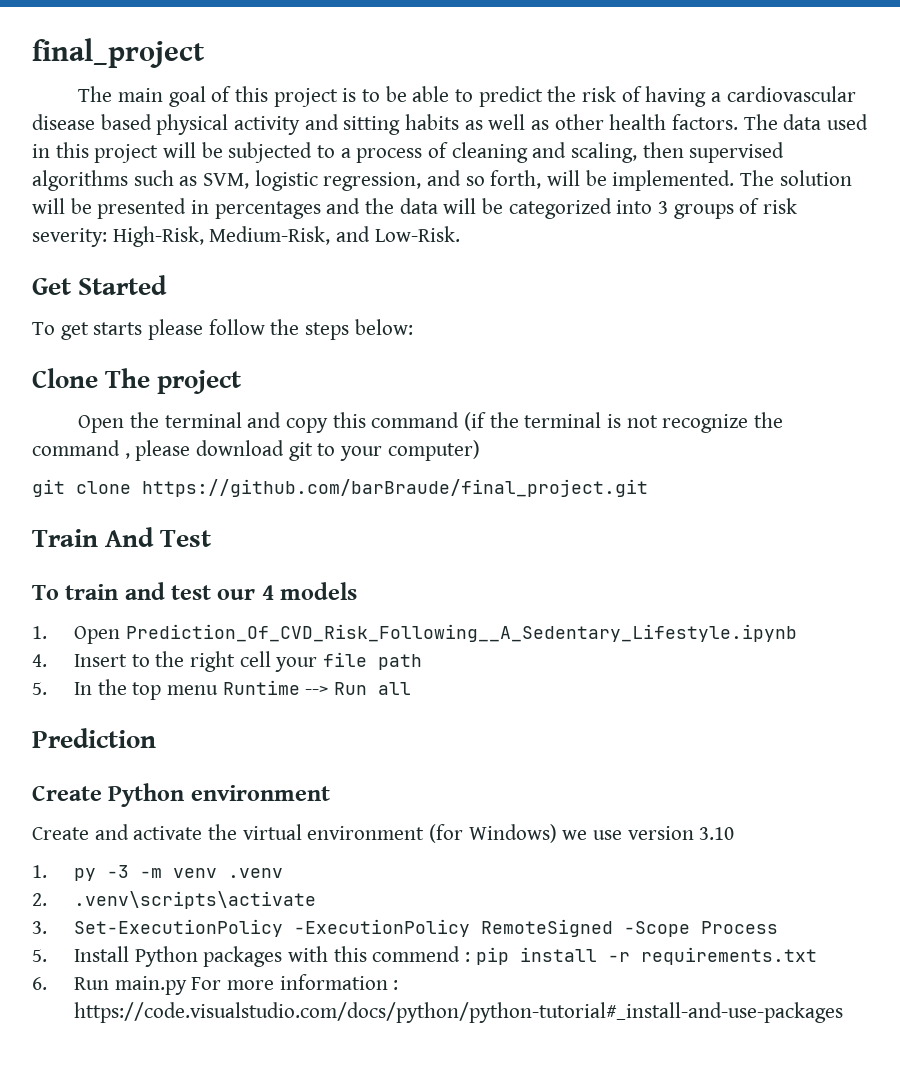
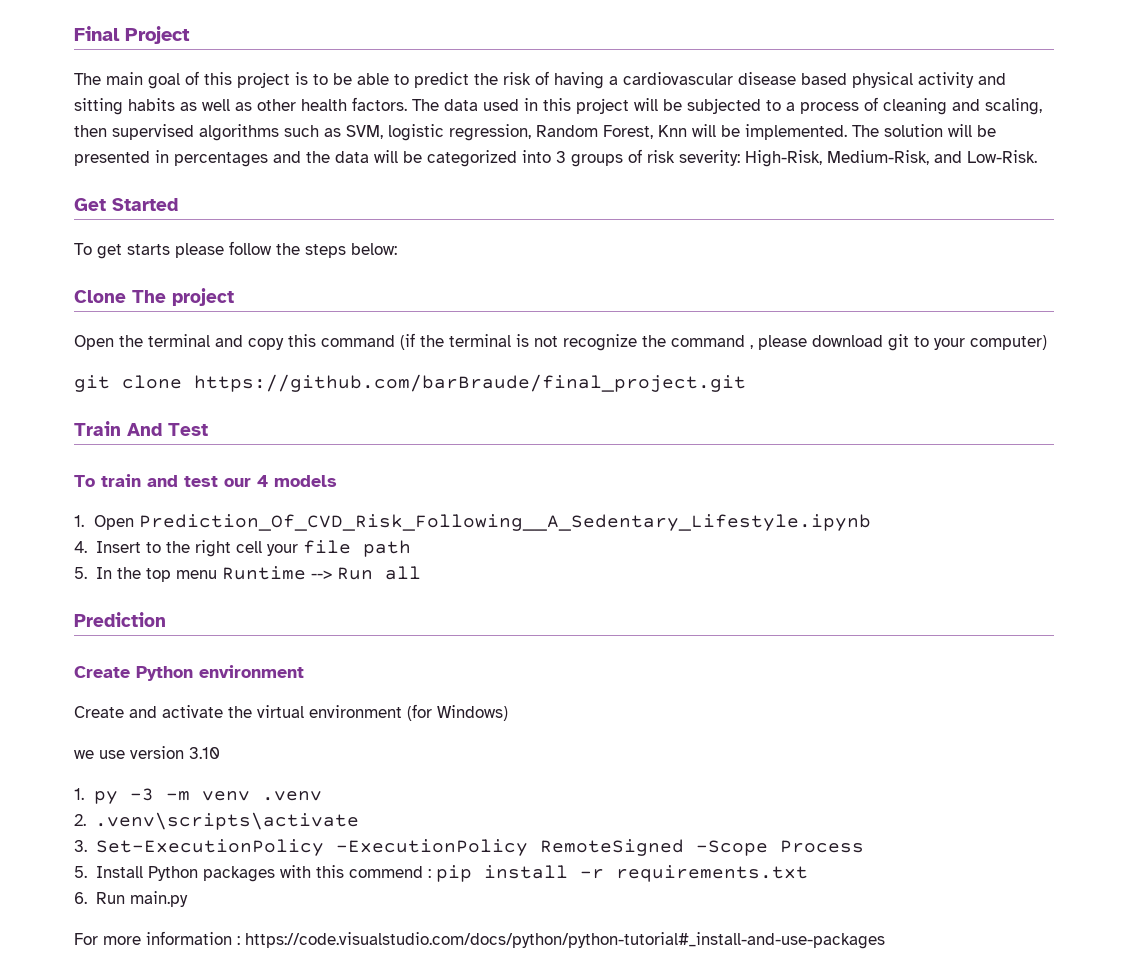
[32,38,205,68] final_project -> [74,26,190,44] Final Project
[427,170,542,189] and so forth, -> [536,125,687,139] Random Forest, Knn
(557, 833) none -> (508, 713) //
(187, 985) none -> (188, 899) //

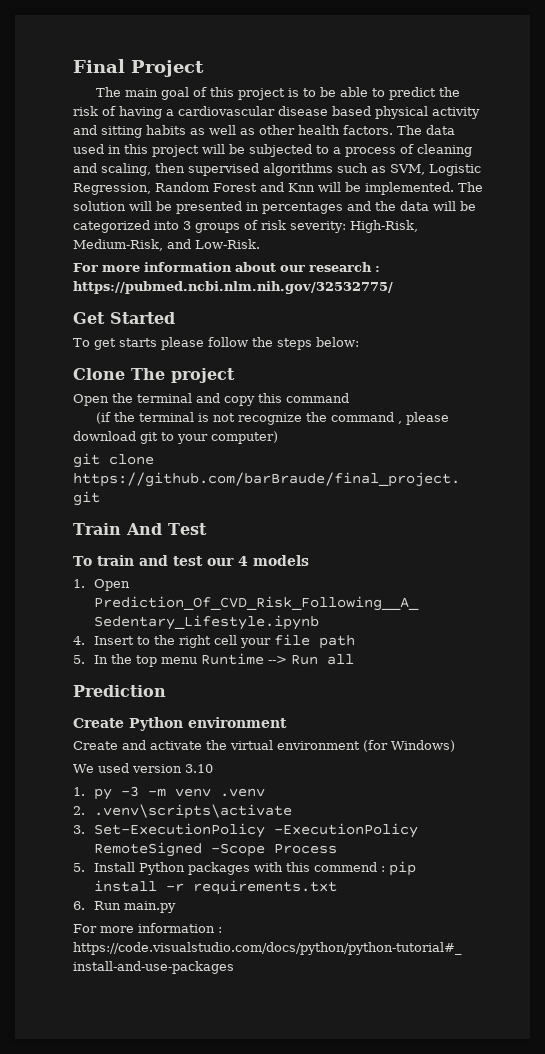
[388,124,653,141] logistic regression, Random Forest, -> [429,164,481,176] [73,182,284,195] Logistic Regression, Random Forest and
(1037, 156) none -> [73,262,380,272] [73,281,393,294] // For more information about our research : https://pubmed.ncbi.nlm.nih.gov/32532775/
(395, 341) none -> (349, 398) //
[74,750,125,759] we use -> [73,763,129,773] We used

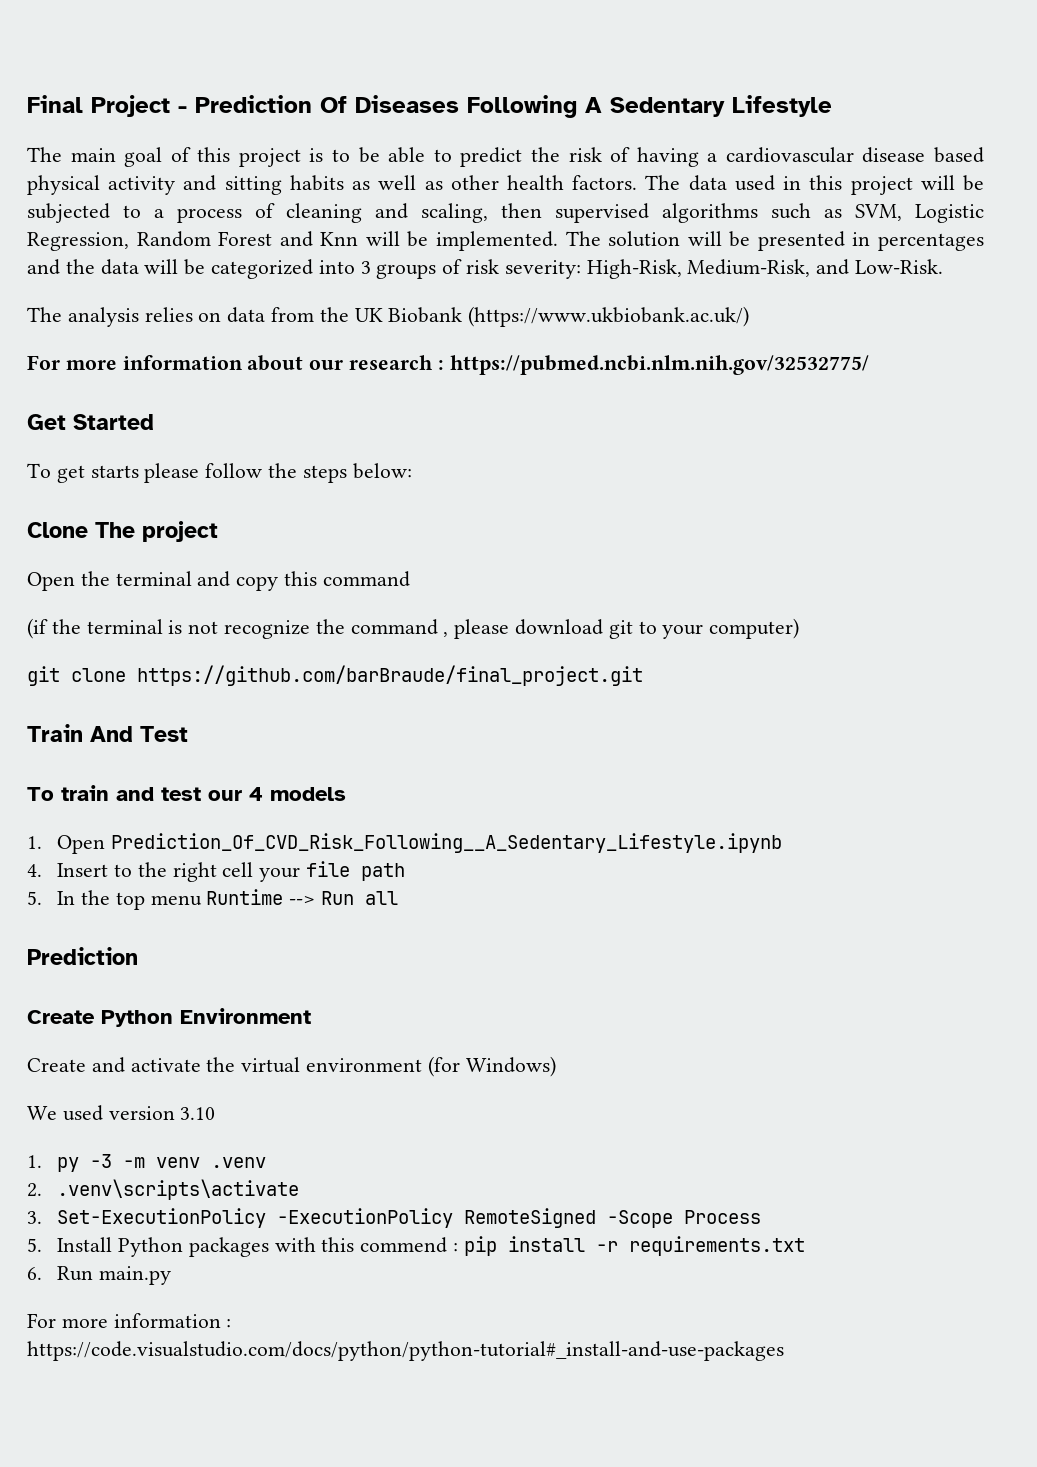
(204, 68) none -> [178,95,832,118] - Prediction Of Diseases Following A Sedentary Lifestyle
(260, 244) none -> [27,306,750,327] // The analysis relies on data from the UK Biobank (https://www.ukbiobank.ac.uk/)
[188,717,287,728] environment -> [180,1008,311,1024] Environment

